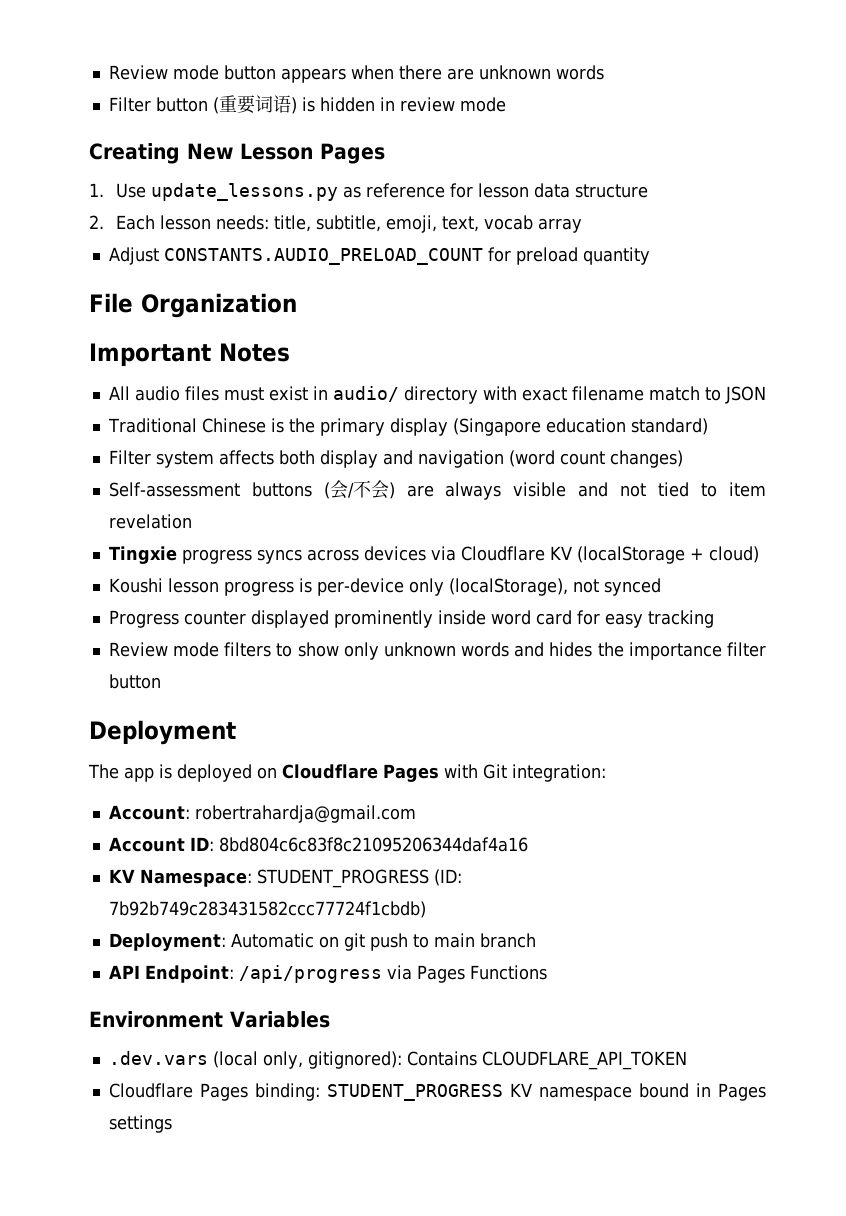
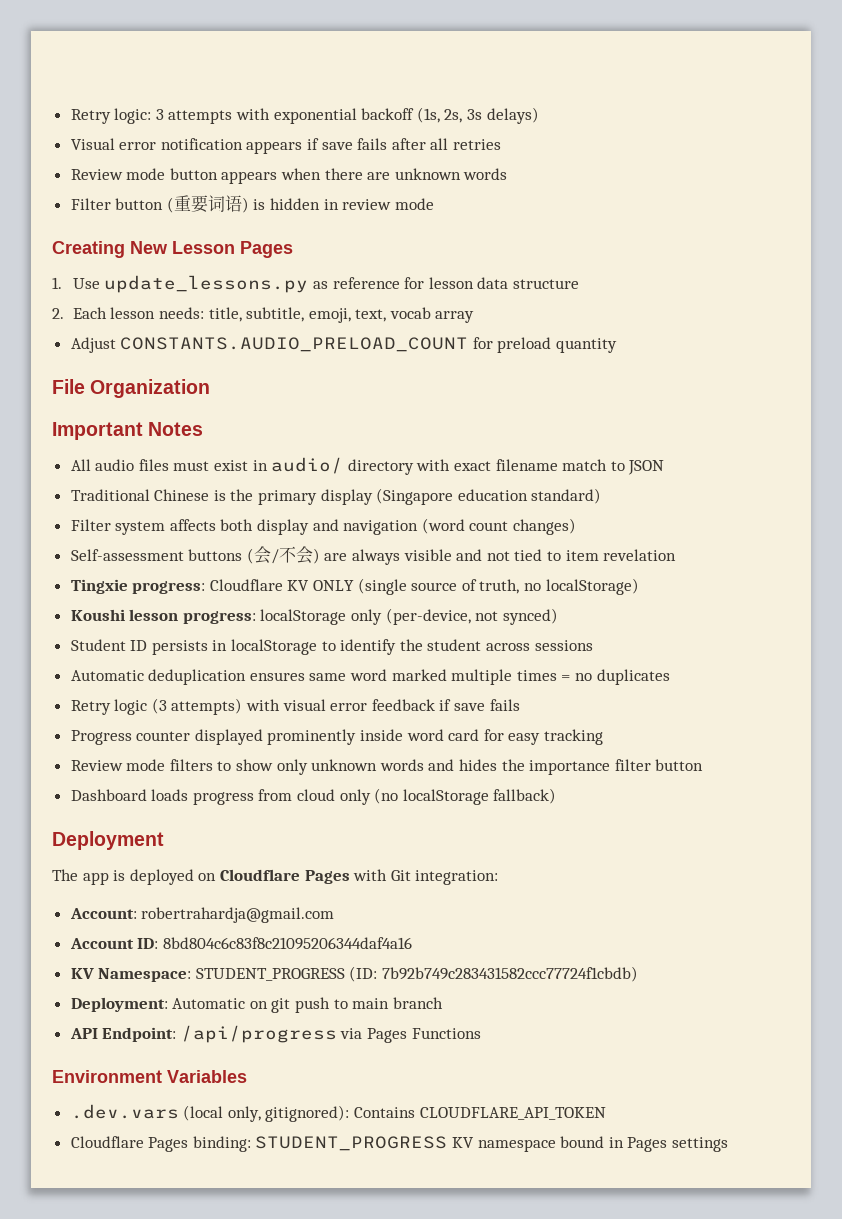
(108, 72) none -> [70,107,539,124] [70,138,502,154] Retry logic: 3 attempts with exponential backoff (1s, 2s, 3s delays) // Visual error notification appears if save fails after all retries //
[181,546,759,564] [108,578,661,596] progress syncs across devices via Cloudflare KV (localStorage + cloud) // Koushi lesson progress is per-device only (localStorage), not synced -> [132,578,639,595] [70,608,558,625] [70,639,593,655] [70,669,670,685] [70,698,520,715] progress: Cloudflare KV ONLY (single source of truth, no localStorage) // Koushi lesson progress: localStorage only (per-device, not synced) // Student ID persists in localStorage to identify the student across sessions // Automatic deduplication ensures same word marked multiple times = no duplicates // Retry logic (3 attempts) with visual error feedback if save fails
(161, 681) none -> [70,788,557,805] // Dashboard loads progress from cloud only (no localStorage fallback)

